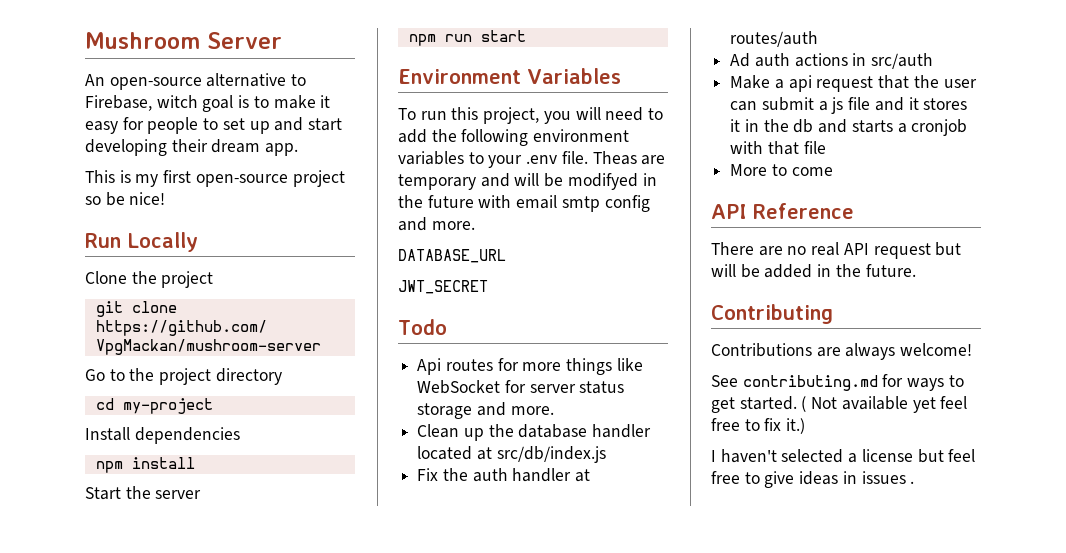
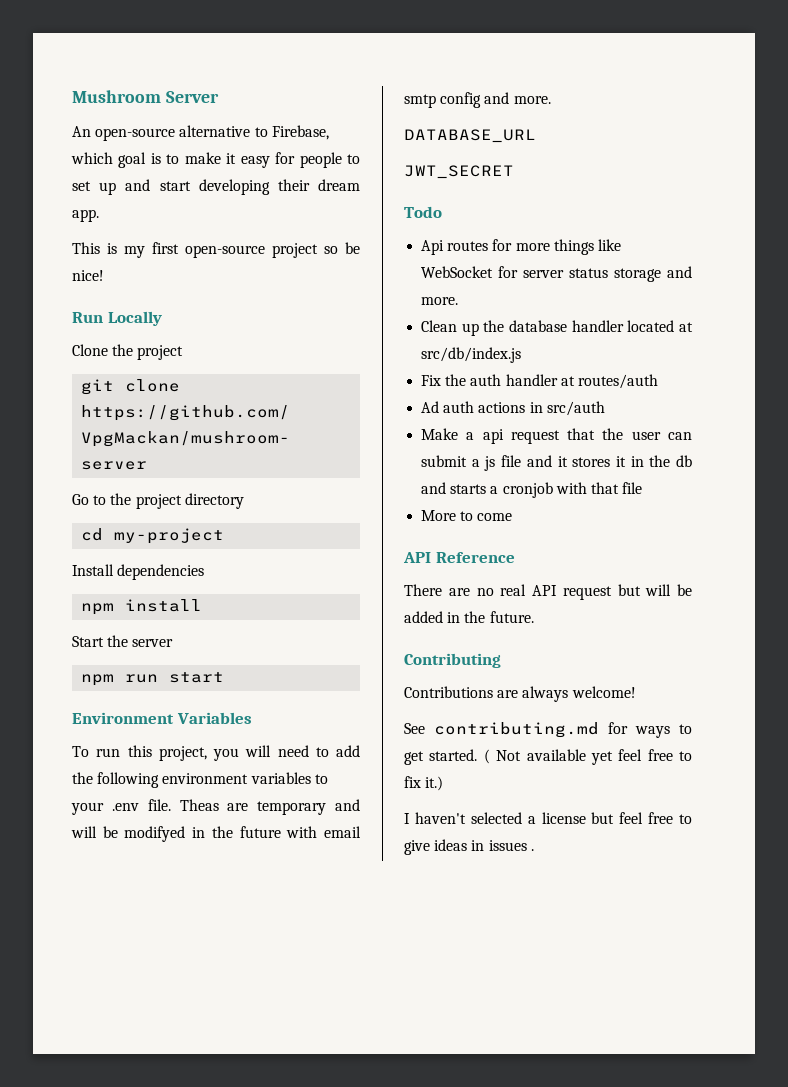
[156,95,198,108] witch -> [71,152,113,164] which

